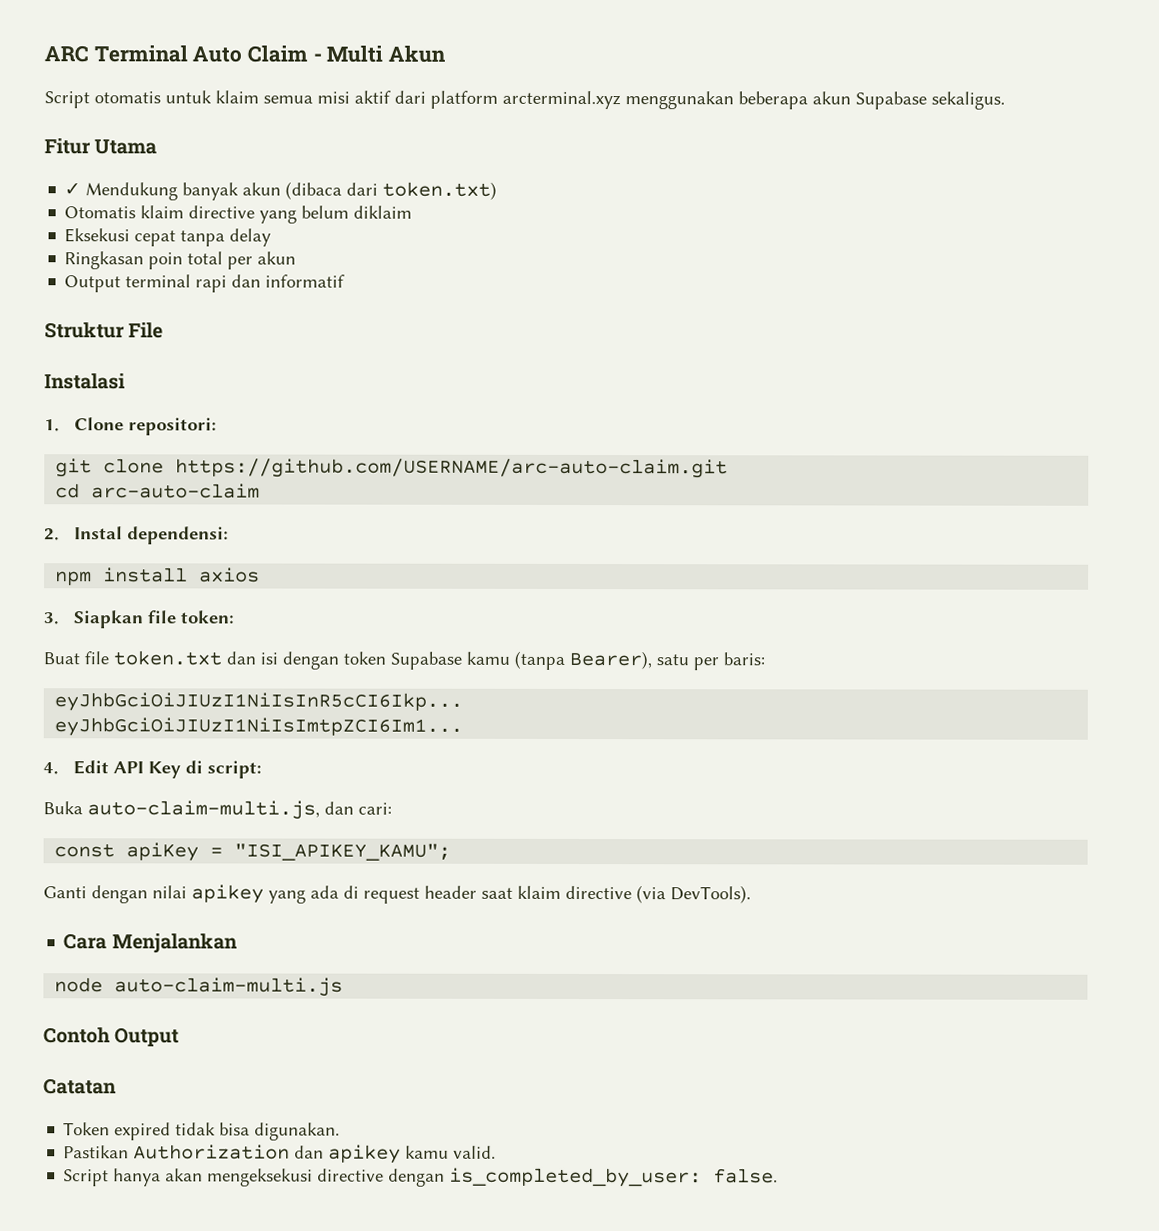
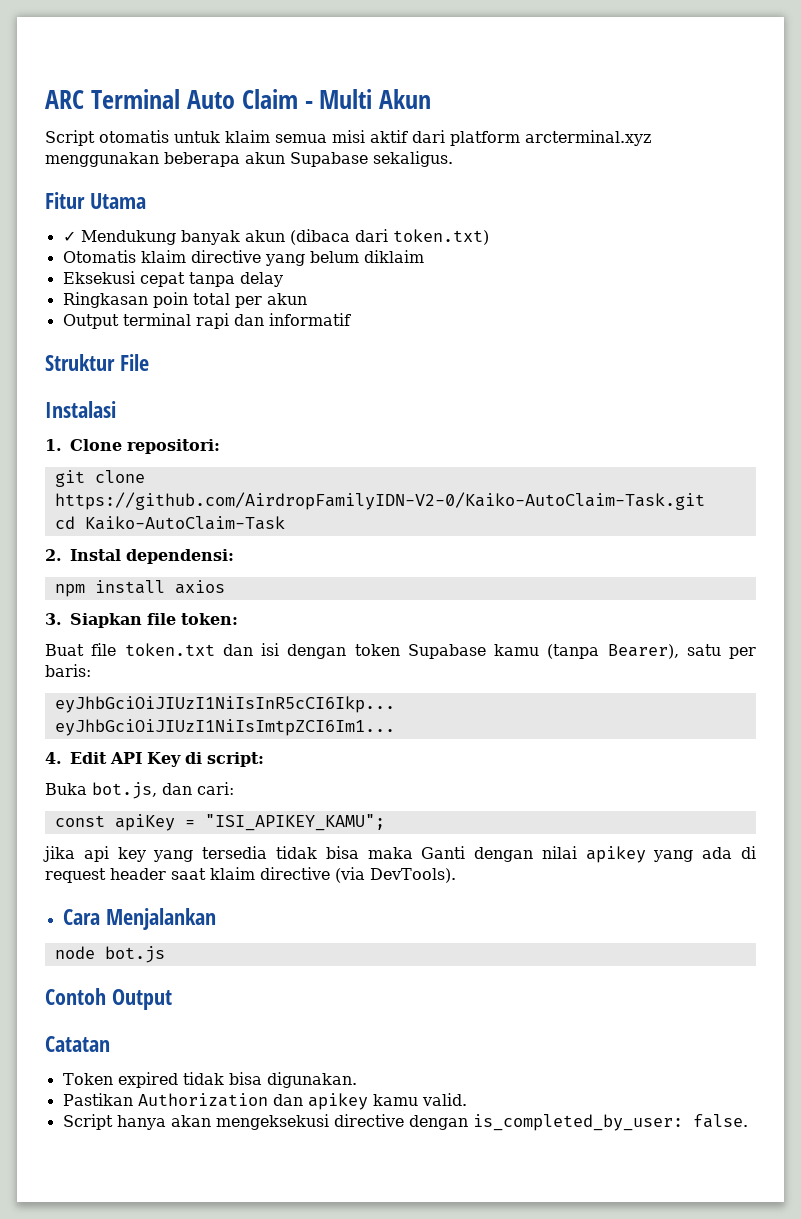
[175,458,729,479] https://github.com/USERNAME/arc-auto-claim.git -> [54,492,705,510] https://github.com/AirdropFamilyIDN-V2-0/Kaiko-AutoClaim-Task.git
[91,483,261,499] arc-auto-claim -> [84,516,285,530] Kaiko-AutoClaim-Task
[87,800,320,820] auto-claim-multi.js, -> [92,782,157,799] bot.js,
(452, 852) none -> [43,846,413,862] jika api key yang tersedia tidak bisa maka
[114,977,344,997] auto-claim-multi.js -> [104,946,165,963] bot.js

